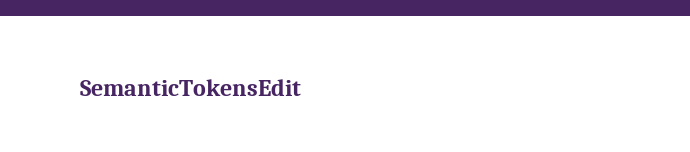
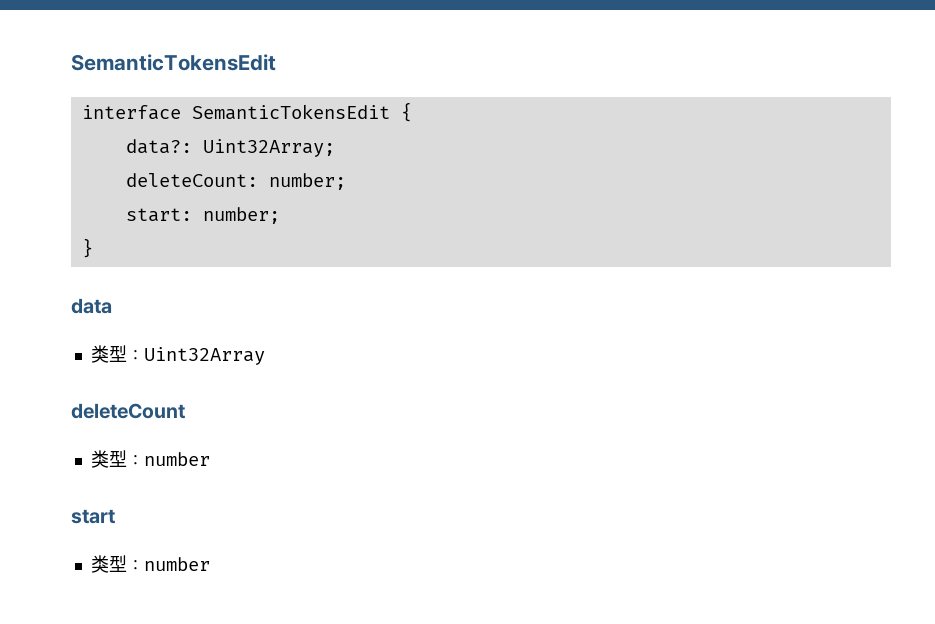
[80,79,301,96] SemanticTokensEdit -> [71,54,276,71] [81,102,412,122] [125,139,335,157] [125,173,346,190] [125,207,280,224] [81,238,93,258] [71,298,112,314] [90,345,265,365] [71,403,185,419] [90,450,210,468] [71,509,115,524] [90,555,210,573] SemanticTokensEdit // interface SemanticTokensEdit { // data?: Uint32Array; // deleteCount: number; // start: number; // } // data // 类型：Uint32Array // deleteCount // 类型：number // start // 类型：number

